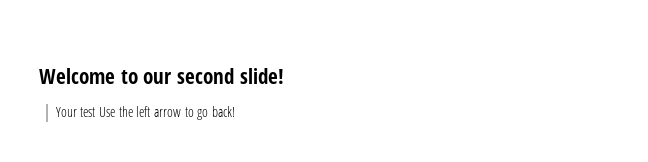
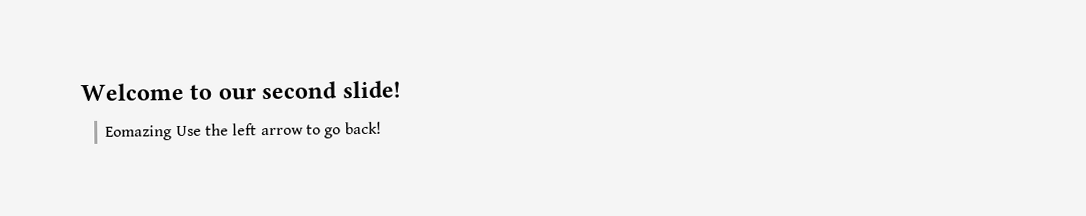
[55,107,96,117] Your test -> [105,125,173,141] Eomazing

